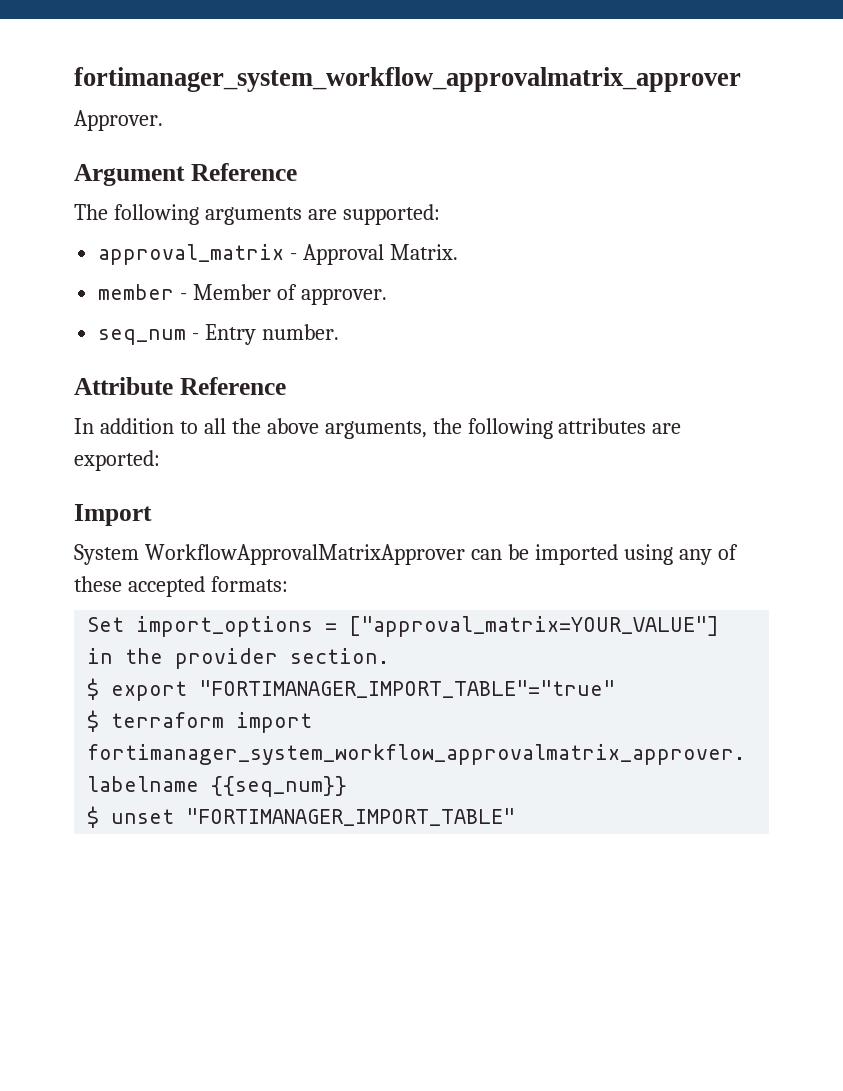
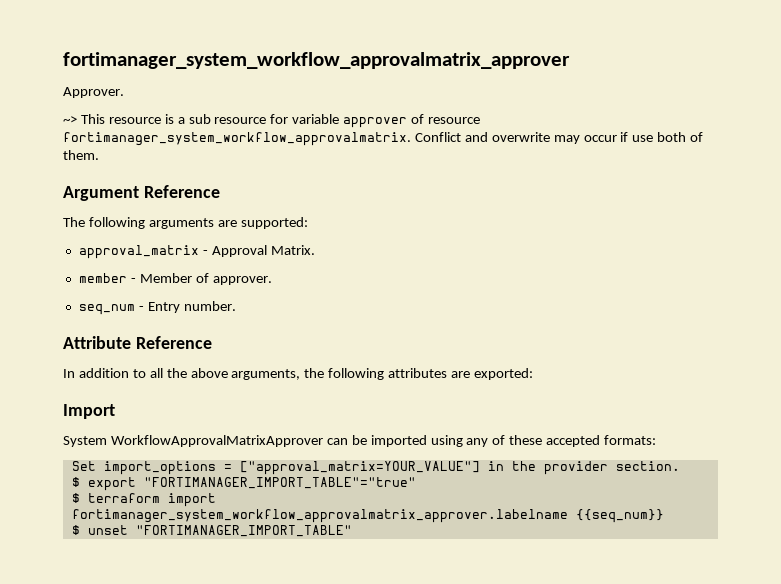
(163, 120) none -> [63,114,481,128] [63,132,704,146] [63,150,99,160] // ~> This resource is a sub resource for variable approver of resource fortimanager_system_workflow_approvalmatrix. Conflict and overwrite may occur if use both of them.

